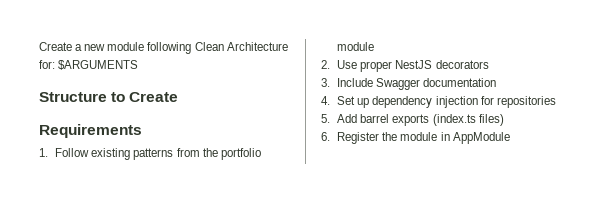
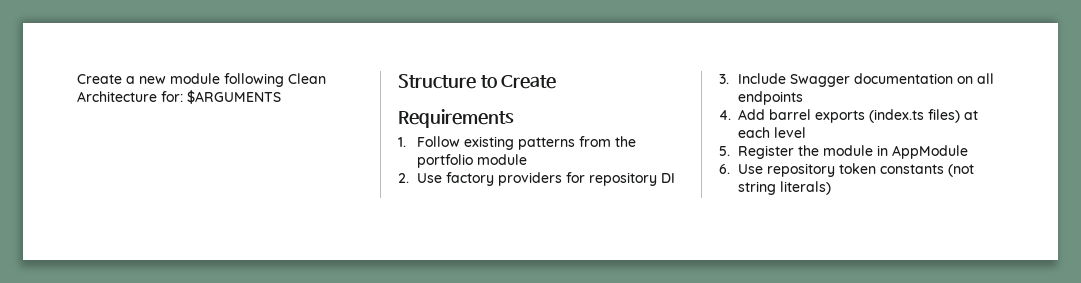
[360,60,489,72] proper NestJS decorators -> [445,172,675,186] factory providers for repository DI
[321,96,556,108] [321,114,330,123] // 4. Set up dependency injection for repositories // 5. -> [956,73,994,84] [737,91,803,105] [719,110,731,120] on all endpoints // 4.
[321,132,330,141] // 6. -> [964,110,978,120] [738,127,806,138] [719,146,730,156] at each level // 5.
(510, 138) none -> [719,163,974,177] [737,181,831,195] // 6. Use repository token constants (not string literals)

